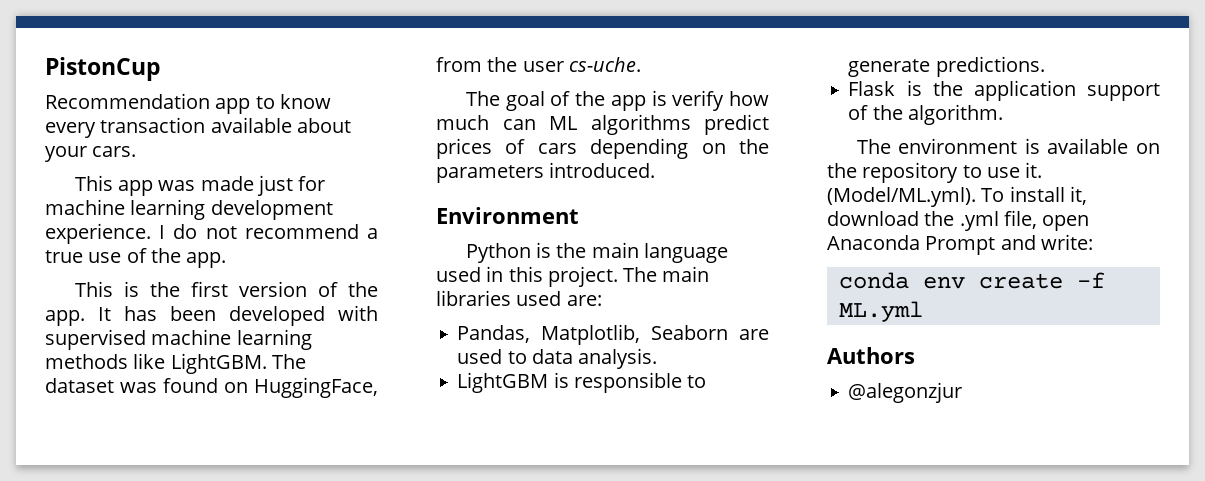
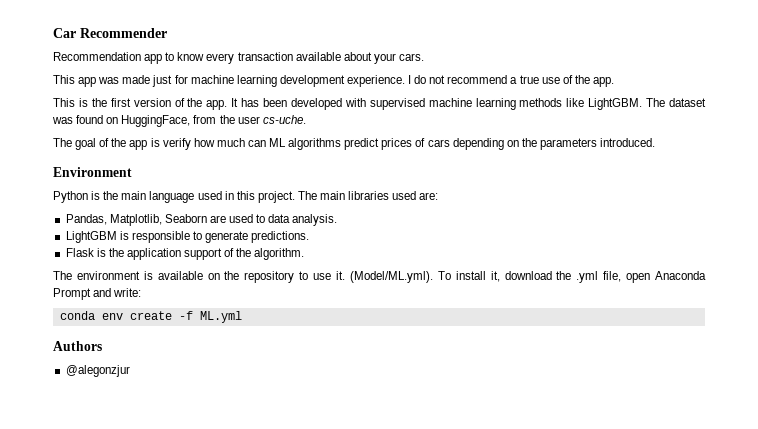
[45,57,161,81] PistonCup -> [53,28,167,38] Car Recommender

